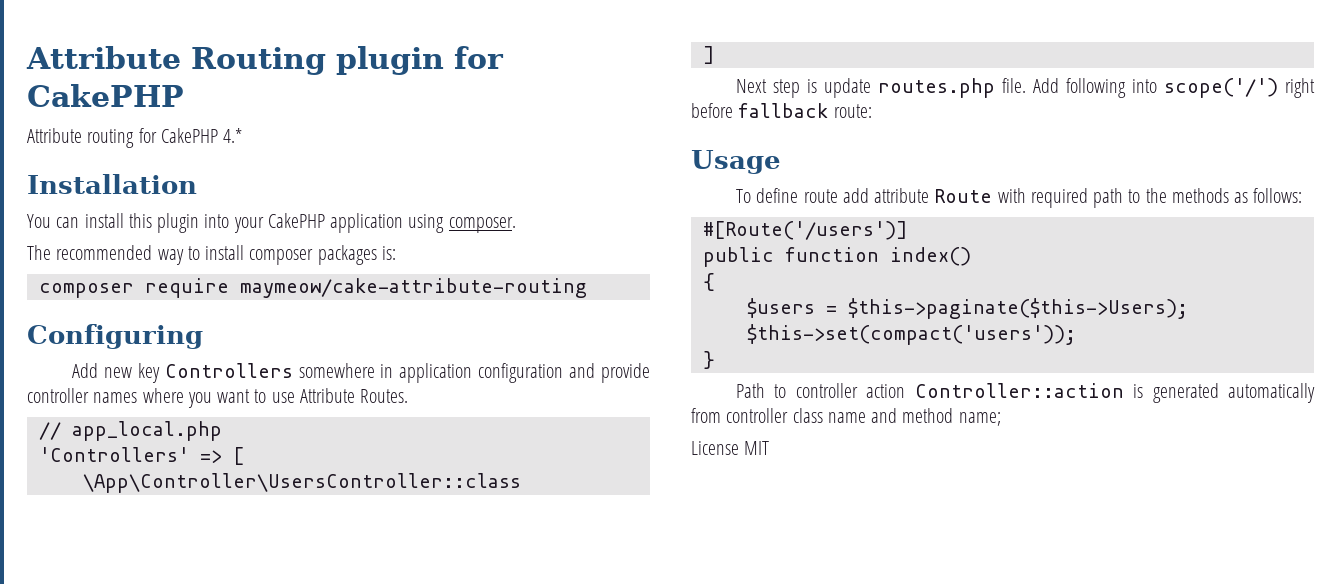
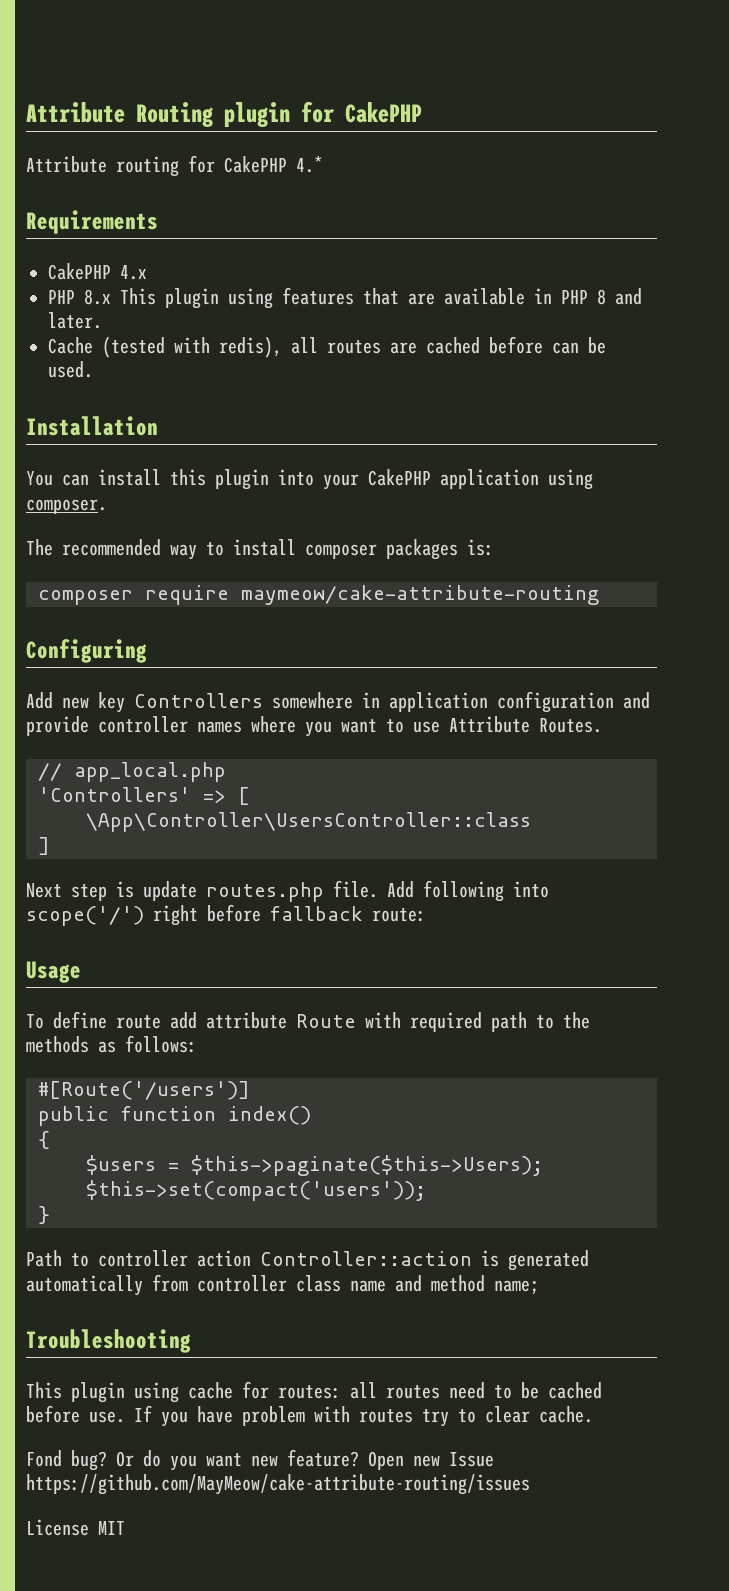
(243, 135) none -> [26,210,158,234] [48,263,147,280] [48,287,642,309] [48,312,102,329] [48,336,606,358] [48,361,93,378] // Requirements // CakePHP 4.x // PHP 8.x This plugin using features that are available in PHP 8 and later. // Cache (tested with redis), all routes are cached before can be used.
(1001, 419) none -> [26,1329,191,1353] [26,1381,602,1403] [26,1405,593,1427] [26,1449,494,1471] [26,1474,530,1495] // Troubleshooting // This plugin using cache for routes: all routes need to be cached before use. If you have problem with routes try to clear cache. // Fond bug? Or do you want new feature? Open new Issue https://github.com/MayMeow/cake-attribute-routing/issues

